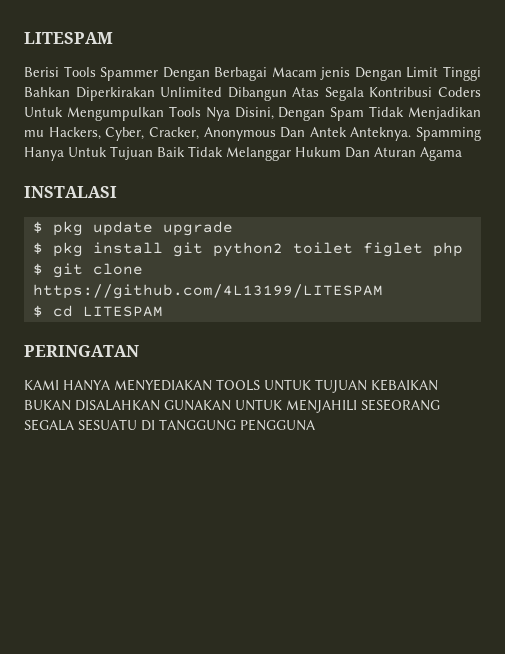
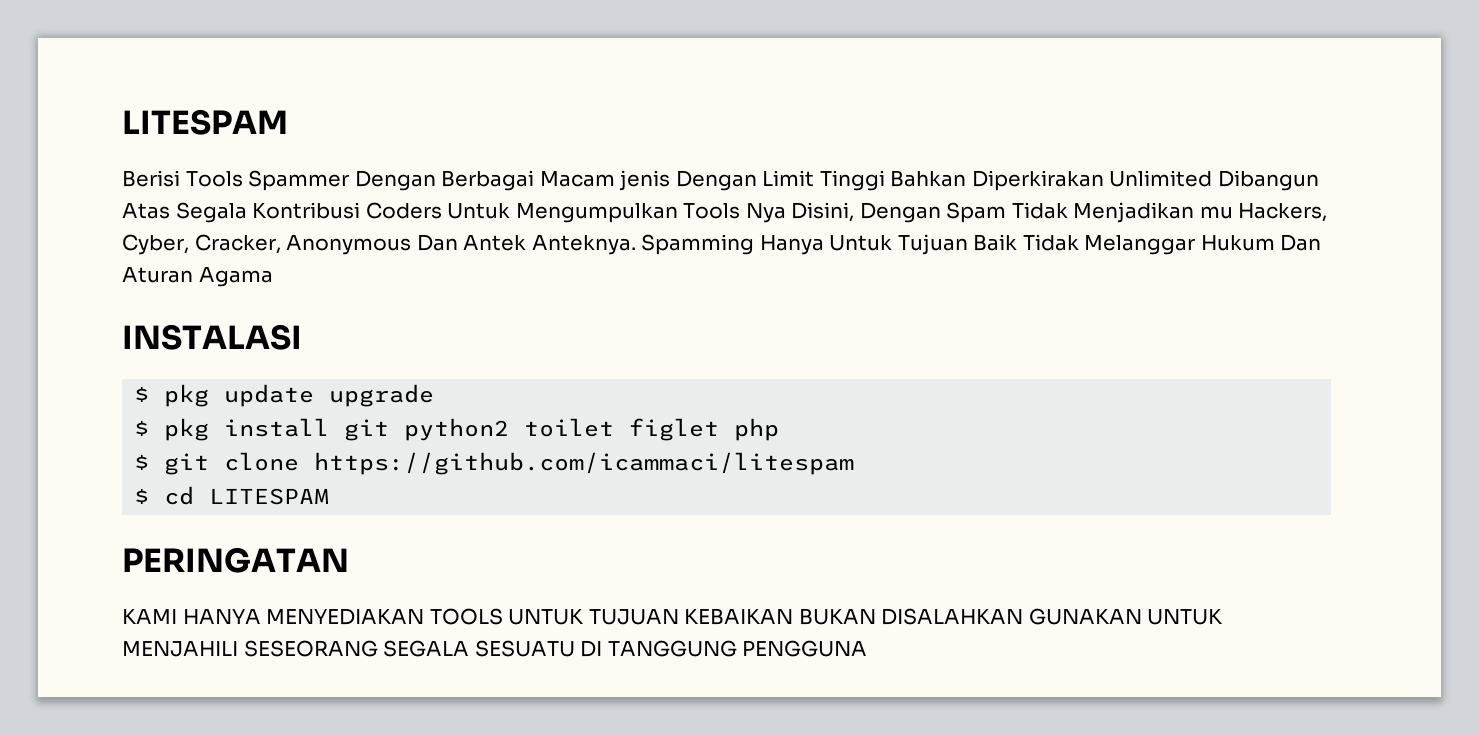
[32,284,383,299] https://github.com/4L13199/LITESPAM -> [314,452,855,475] https://github.com/icammaci/litespam

